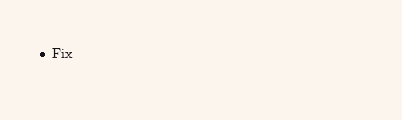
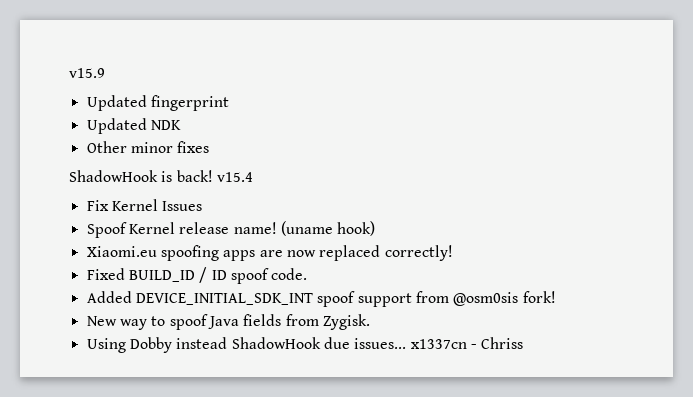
[52,48,74,58] Fix -> [69,68,105,78] [86,95,229,111] [86,118,181,134] [86,141,210,153] [69,170,253,182] [86,199,203,211] [86,221,376,238] [86,245,453,261] [86,267,308,284] [86,291,556,307] [86,314,370,330] [86,337,524,353] v15.9 // Updated fingerprint // Updated NDK // Other minor fixes // ShadowHook is back! v15.4 // Fix Kernel Issues // Spoof Kernel release name! (uname hook) // Xiaomi.eu spoofing apps are now replaced correctly! // Fixed BUILD_ID / ID spoof code. // Added DEVICE_INITIAL_SDK_INT spoof support from @osm0sis fork! // New way to spoof Java fields from Zygisk. // Using Dobby instead ShadowHook due issues... x1337cn - Chriss

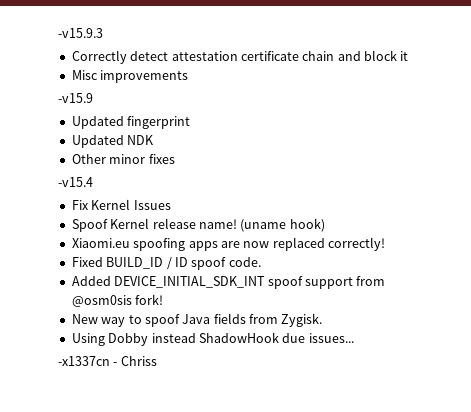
[69,68,105,78] v15.9 -> [58,28,103,38] [71,50,409,64] [71,70,189,83] [58,93,93,103] -v15.9.3 // Correctly detect attestation certificate chain and block it // Misc improvements // -v15.9
[69,170,253,182] ShadowHook is back! v15.4 -> [58,177,93,187] -v15.4
[410,339,467,349] x1337cn -> [58,356,110,366] // -x1337cn

